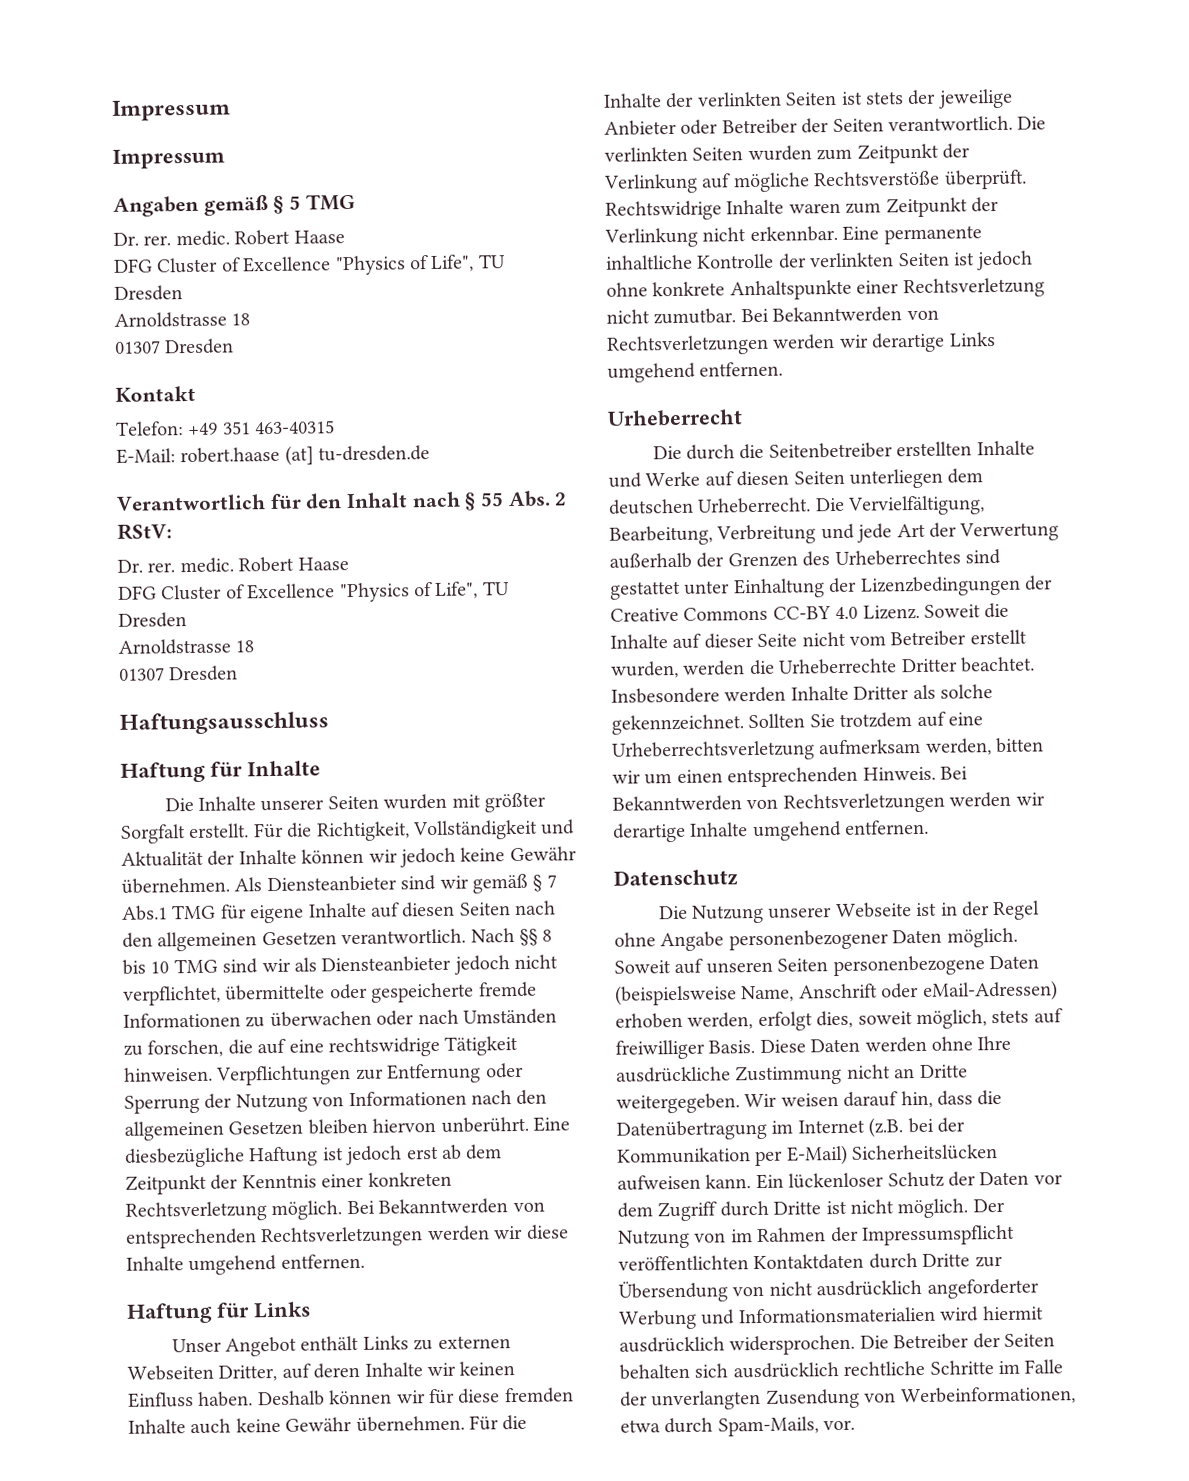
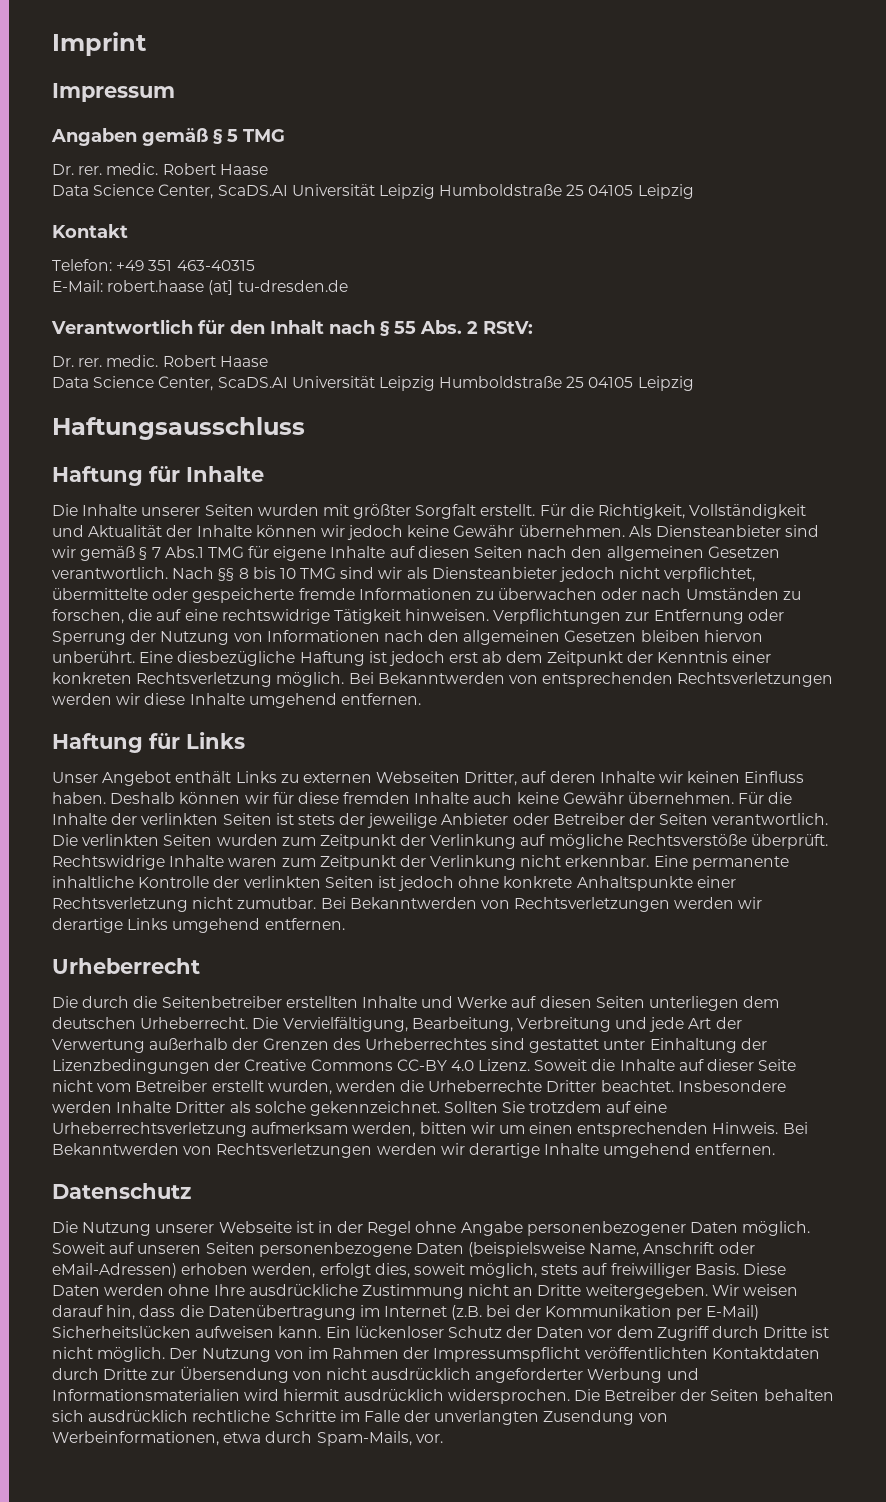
[112,99,231,121] Impressum -> [52,32,147,56] Imprint
[113,254,506,276] [114,285,183,301] [114,311,251,328] [115,338,235,355] DFG Cluster of Excellence "Physics of Life", TU Dresden // Arnoldstrasse 18 // 01307 Dresden -> [52,184,694,199] Data Science Center, ScaDS.AI Universität Leipzig Humboldstraße 25 04105 Leipzig
[118,581,510,603] [118,612,187,628] [118,638,255,655] [119,665,239,682] DFG Cluster of Excellence "Physics of Life", TU Dresden // Arnoldstrasse 18 // 01307 Dresden -> [52,376,694,391] Data Science Center, ScaDS.AI Universität Leipzig Humboldstraße 25 04105 Leipzig

